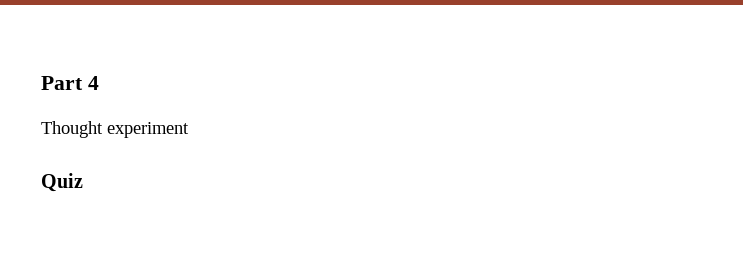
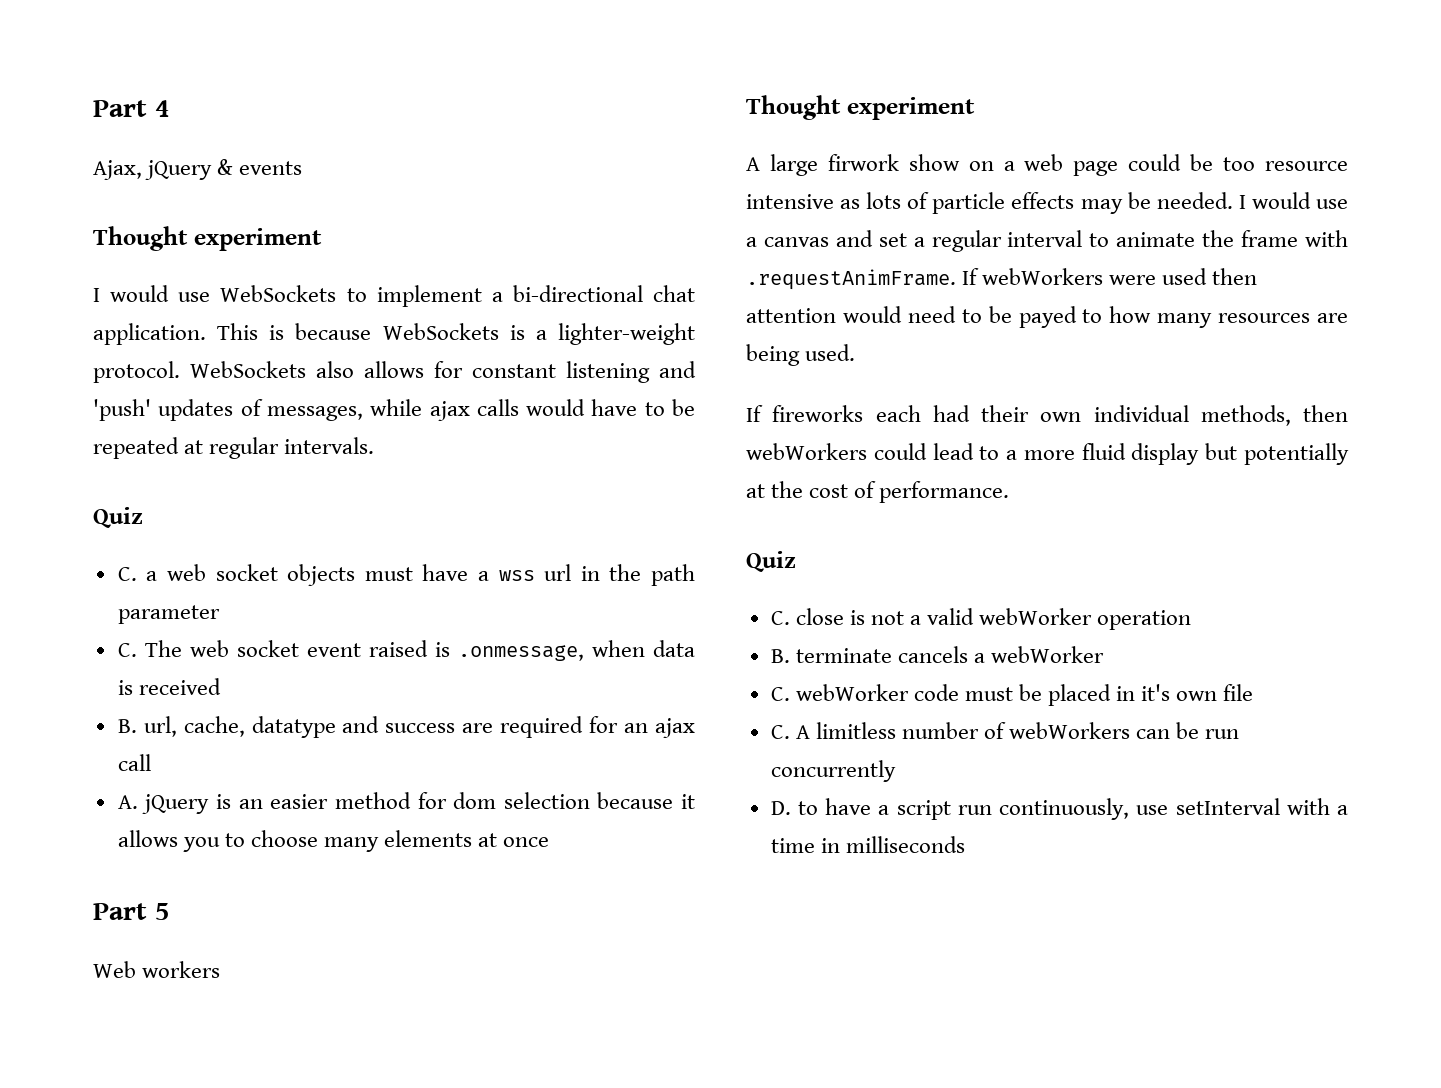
[41,121,189,138] [41,173,83,192] Thought experiment // Quiz -> [93,159,303,180] [93,226,322,251] [93,285,695,307] [93,323,696,345] [93,361,696,383] [93,399,695,421] [93,437,375,459] [93,507,143,528] [117,564,695,586] [117,605,220,624] [117,640,695,661] [117,678,221,695] [117,716,695,738] [117,754,151,771] [117,792,695,814] [117,830,550,852] [93,903,170,920] [93,961,221,978] [746,95,975,120] [746,154,1348,176] [746,192,1348,214] [746,230,1348,252] [746,268,1258,290] [746,306,1348,328] [746,344,856,366] [746,405,1348,426] [746,443,1349,465] [746,481,1010,503] [746,551,796,572] [770,608,1192,630] [770,646,1105,663] [770,684,1254,706] [770,722,1240,739] [770,760,896,782] [770,798,1348,820] [770,836,965,853] Ajax, jQuery & events // Thought experiment // I would use WebSockets to implement a bi-directional chat application. This is because WebSockets is a lighter-weight protocol. WebSockets also allows for constant listening and 'push' updates of messages, while ajax calls would have to be repeated at regular intervals. // Quiz // C. a web socket objects must have a wss url in the path parameter // C. The web socket event raised is .onmessage, when data is received // B. url, cache, datatype and success are required for an ajax call // A. jQuery is an easier method for dom selection because it allows you to choose many elements at once // Part 5 // Web workers // Thought experiment // A large firwork show on a web page could be too resource intensive as lots of particle effects may be needed. I would use a canvas and set a regular interval to animate the frame with .requestAnimFrame. If webWorkers were used then attention would need to be payed to how many resources are being used. // If fireworks each had their own individual methods, then webWorkers could lead to a more fluid display but potentially at the cost of performance. // Quiz // C. close is not a valid webWorker operation // B. terminate cancels a webWorker // C. webWorker code must be placed in it's own file // C. A limitless number of webWorkers can be run concurrently // D. to have a script run continuously, use setInterval with a time in milliseconds

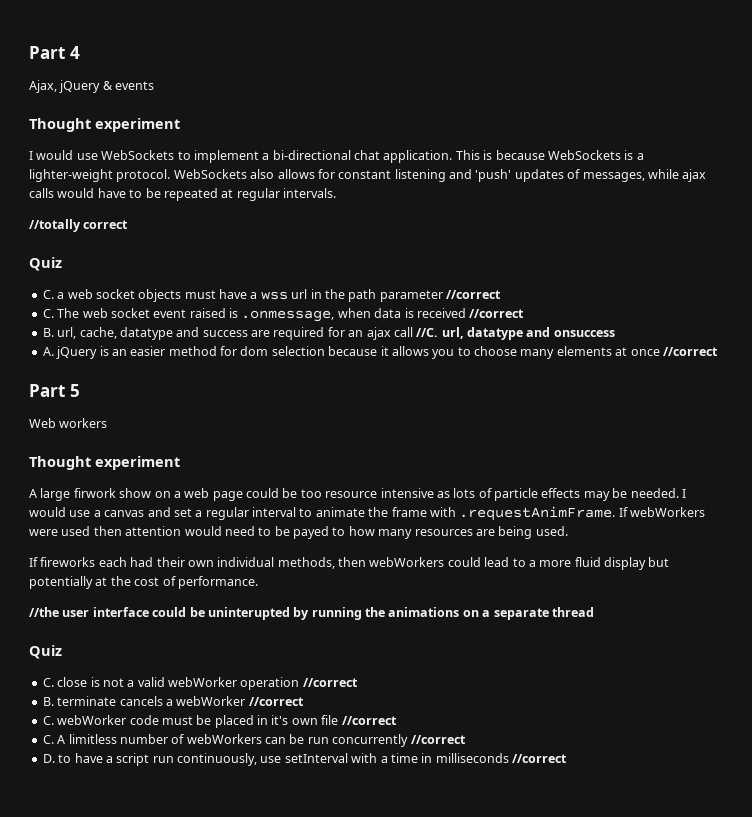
(375, 445) none -> [29,219,129,232] // //totally correct
(220, 614) none -> [446,290,501,299] //correct
(221, 686) none -> [469,309,525,318] //correct
(151, 762) none -> [416,327,615,340] //C. url, datatype and onsuccess
(550, 842) none -> [662,347,718,356] //correct
(1010, 492) none -> [29,607,594,620] // //the user interface could be uninterupted by running the animations on a separate thread
(1192, 620) none -> [302,678,358,687] //correct
(1105, 654) none -> [248,697,304,706] //correct
(1254, 692) none -> [341,716,397,725] //correct
(896, 771) none -> [410,735,466,744] //correct
(965, 844) none -> [512,754,567,763] //correct

